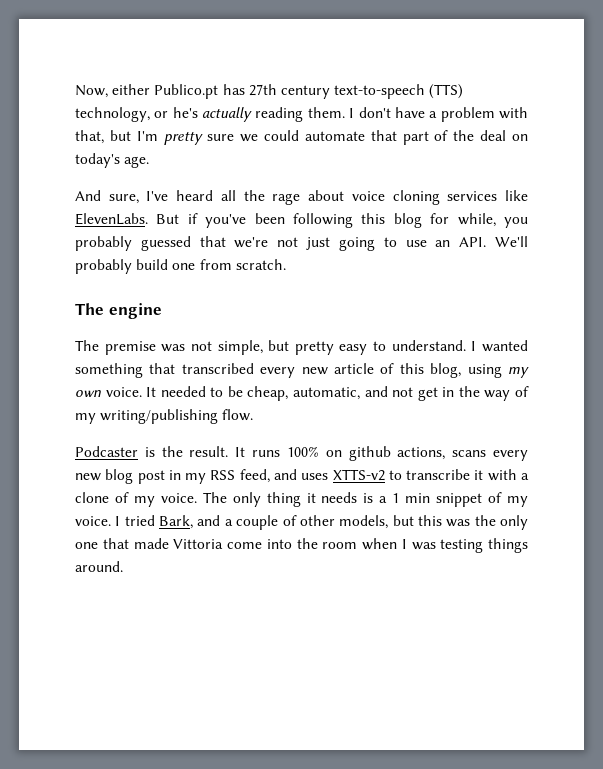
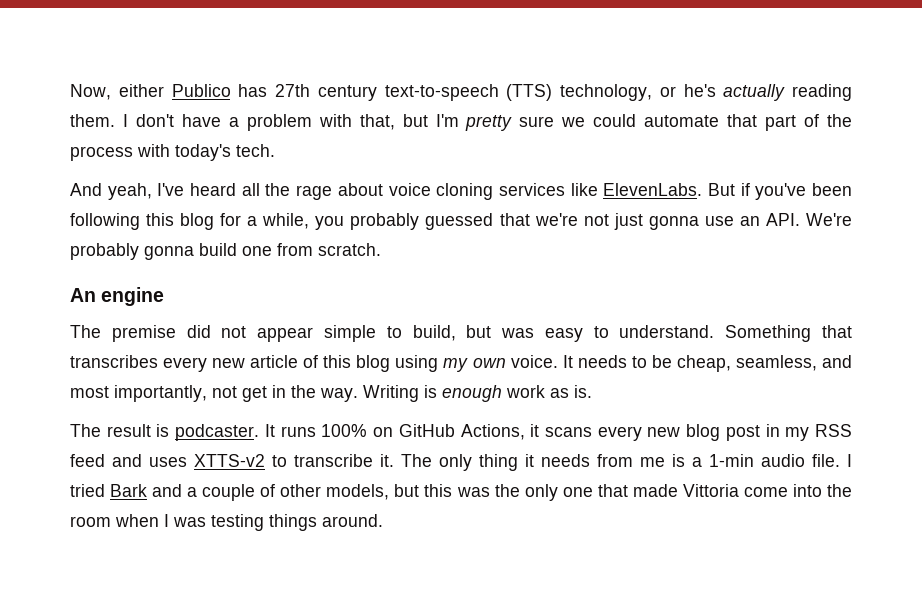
[154,84,219,99] Publico.pt -> [171,84,231,97] Publico
[480,130,529,141] [75,153,150,168] deal on today's age. -> [70,144,275,161] process with today's tech.
[108,194,139,204] sure, -> [107,183,152,200] yeah,
(450, 218) none -> [247,216,258,226] a
[338,237,397,251] going to -> [648,216,699,230] gonna
[494,236,528,247] [75,259,132,274] We'll probably -> [805,213,852,226] [70,243,194,260] We're probably gonna
[75,303,104,315] The -> [70,288,96,302] An
[161,340,528,355] [75,363,254,378] was not simple, but pretty easy to understand. I wanted something that transcribed -> [186,325,853,342] [70,355,158,368] did not appear simple to build, but was easy to understand. Something that transcribes
[430,363,462,378] blog, -> [356,355,391,372] blog
[160,386,206,397] needed -> [577,355,627,368] needs
[292,386,529,401] [75,409,254,424] [75,446,229,457] automatic, and not get in the way of my writing/publishing flow. // Podcaster is the result. -> [735,355,852,371] [70,385,592,402] [70,424,260,441] seamless, and most importantly, not get in the way. Writing is enough work as is. // The result is podcaster.
[348,446,446,461] github actions, -> [398,424,540,440] GitHub Actions, it
[239,469,270,483] feed, -> [70,454,105,467] feed
[474,469,529,481] [75,492,197,507] it with a clone of my voice. -> [380,454,394,467] it.
[363,492,528,507] [75,516,111,526] is a 1 min snippet of my voice. -> [597,454,840,467] from me is a 1-min audio file.
[159,515,194,529] Bark, -> [110,484,148,497] Bark

